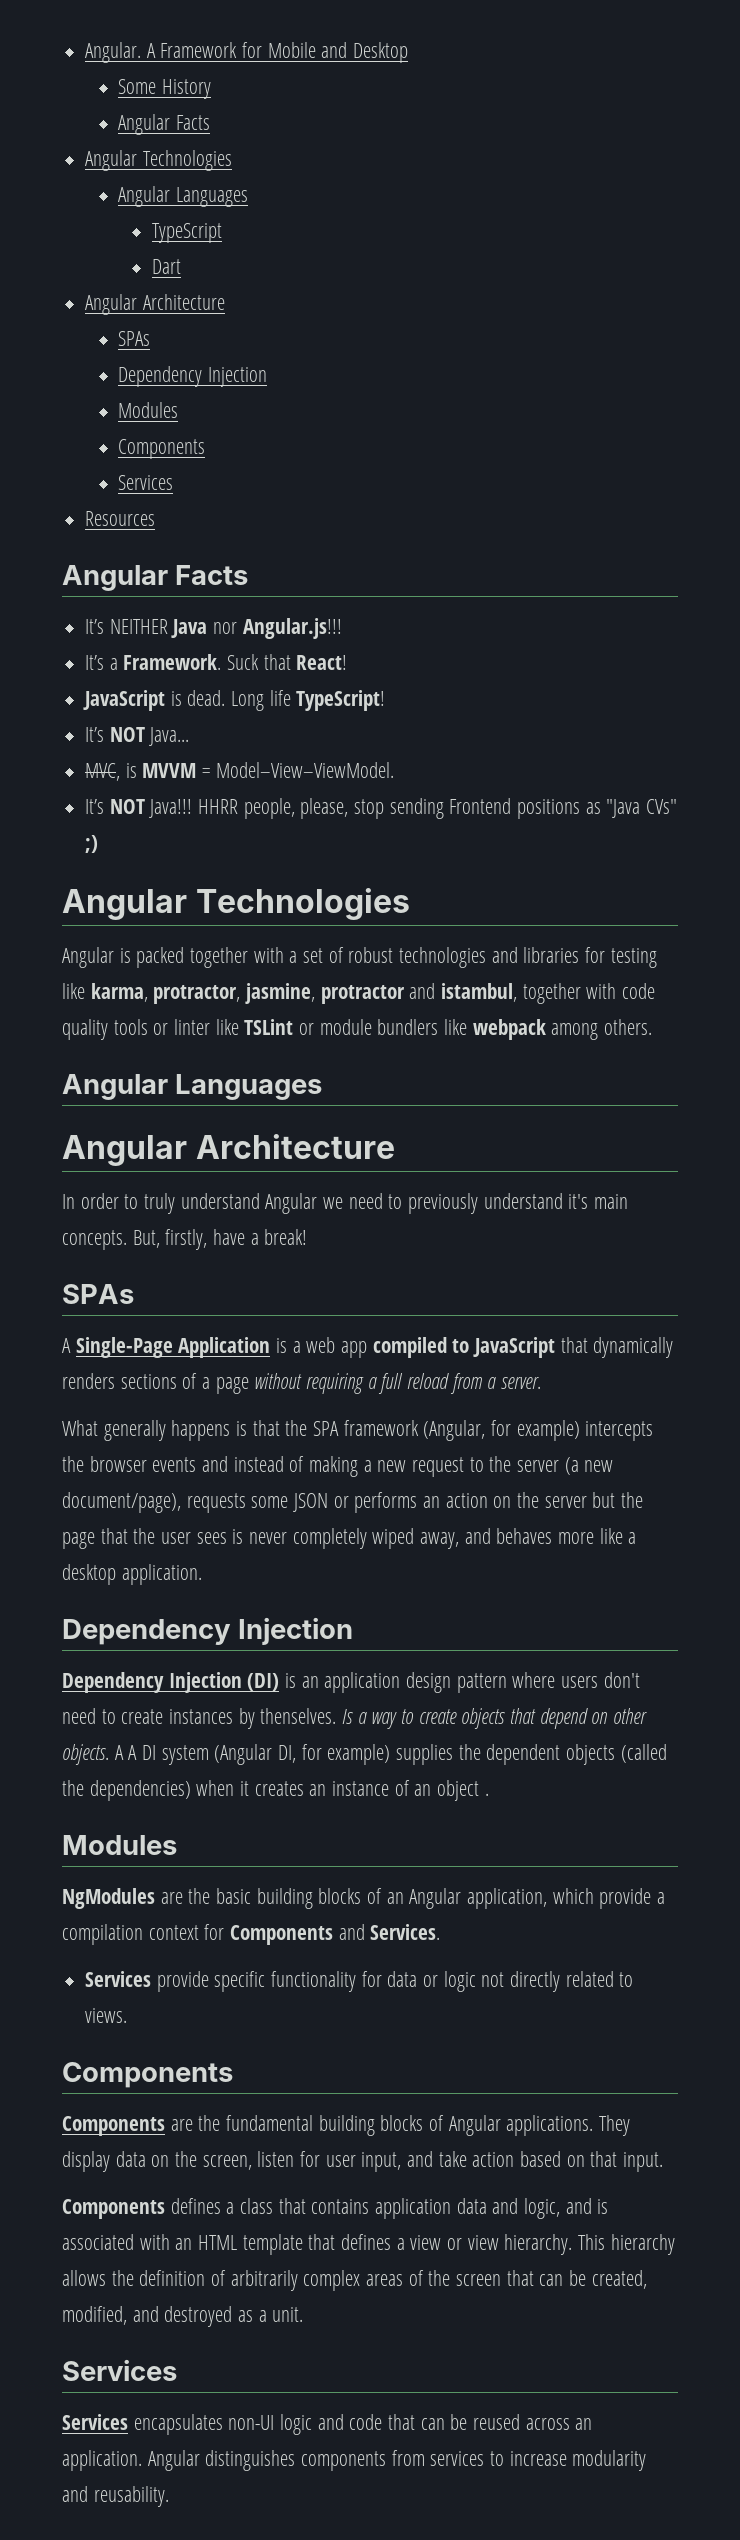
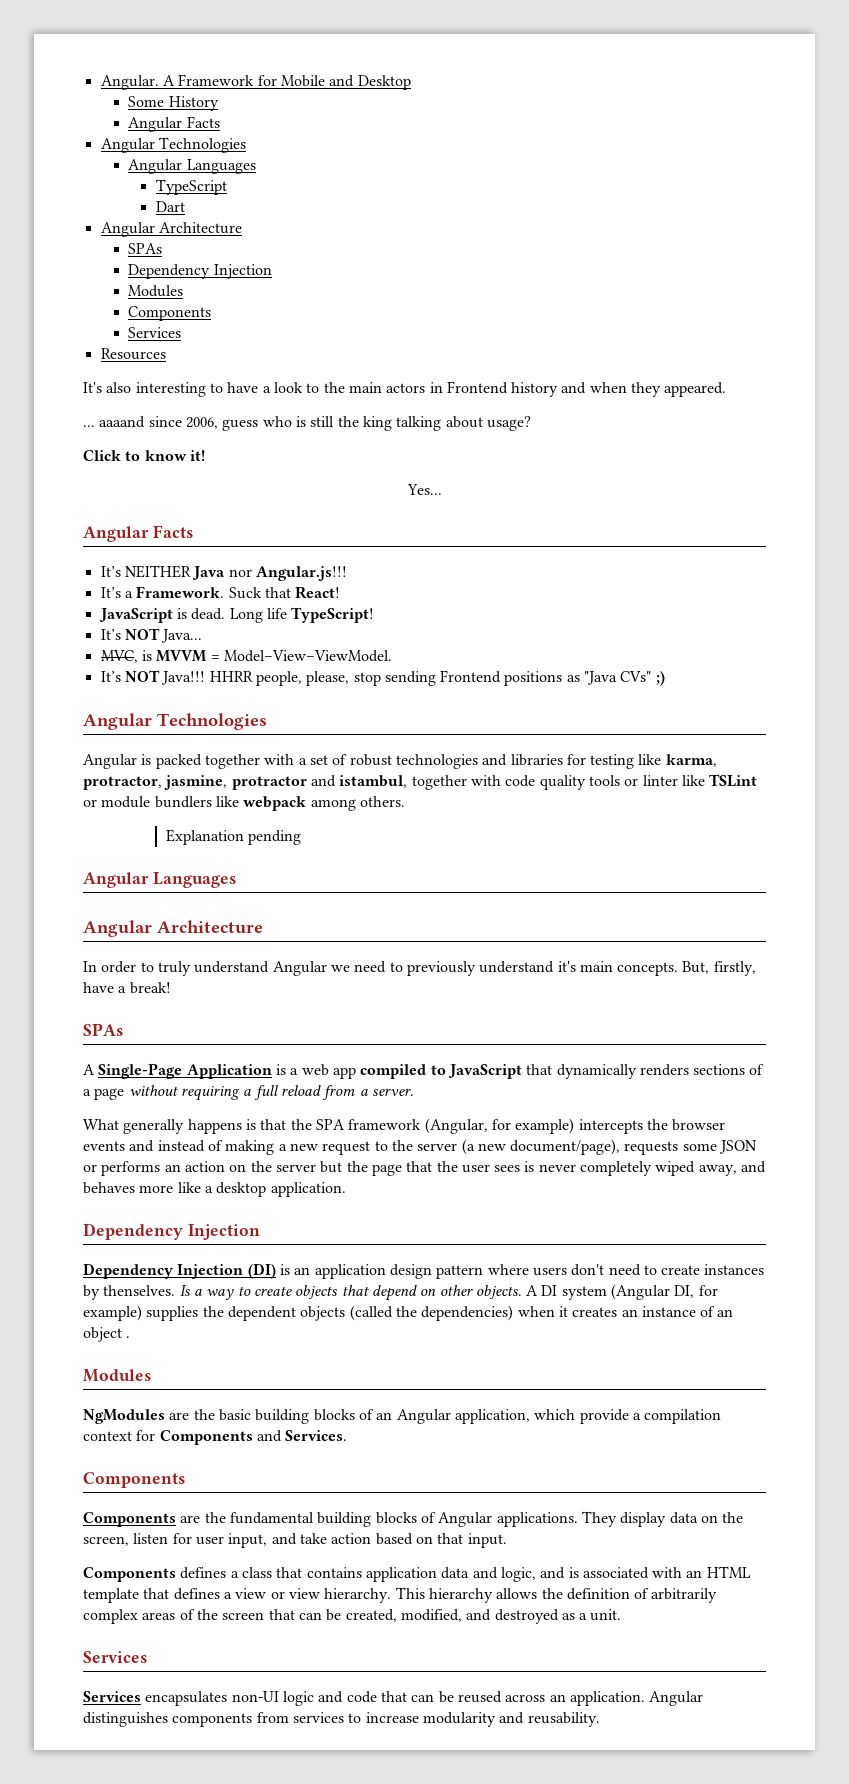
(156, 518) none -> [83,381,727,397] [83,416,531,431] [83,450,205,461] [406,484,442,495] // It's also interesting to have a look to the main actors in Frontend history and when they appeared. // ... aaaand since 2006, guess who is still the king talking about usage? // Click to know it! // Yes...
(653, 1027) none -> [165,829,302,845] // Explanation pending
[128,1745,138,1760] A -> (539, 1290) none
[85,1971,634,1992] [85,2008,128,2023] // Services provide specific functionality for data or logic not directly related to views. -> (348, 1435) none

